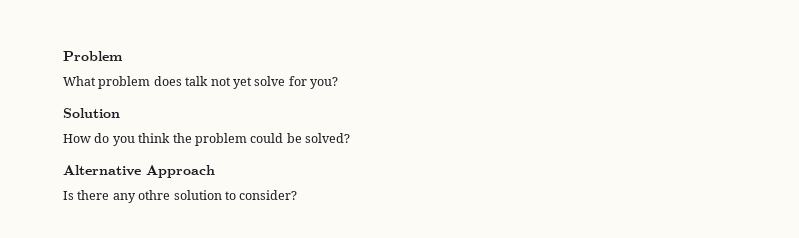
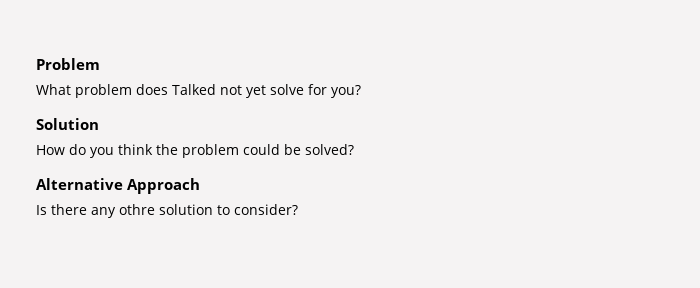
[185,76,209,86] talk -> [172,84,216,95] Talked

